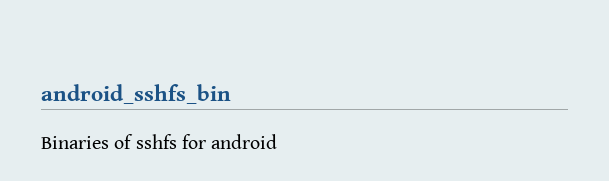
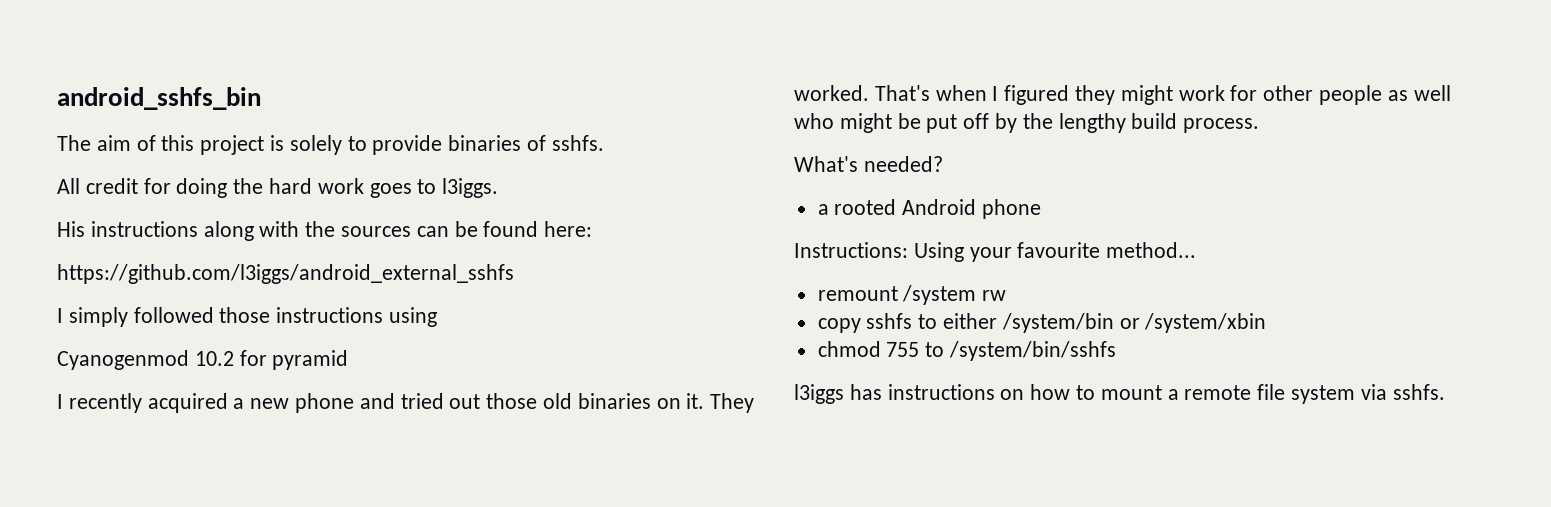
[41,134,278,149] Binaries of sshfs for android -> [57,135,604,155] [57,178,499,198] [57,221,593,241] [57,264,514,284] [57,307,438,327] [57,350,349,370] [57,393,755,413] [794,85,1451,105] [794,113,1260,133] [794,156,943,172] [817,199,1042,219] [794,242,1197,262] [817,285,1007,305] [817,313,1267,333] [817,341,1117,361] [794,384,1445,404] The aim of this project is solely to provide binaries of sshfs. // All credit for doing the hard work goes to l3iggs. // His instructions along with the sources can be found here: // https://github.com/l3iggs/android_external_sshfs // I simply followed those instructions using // Cyanogenmod 10.2 for pyramid // I recently acquired a new phone and tried out those old binaries on it. They worked. That's when I figured they might work for other people as well who might be put off by the lengthy build process. // What's needed? // a rooted Android phone // Instructions: Using your favourite method... // remount /system rw // copy sshfs to either /system/bin or /system/xbin // chmod 755 to /system/bin/sshfs // l3iggs has instructions on how to mount a remote file system via sshfs.

